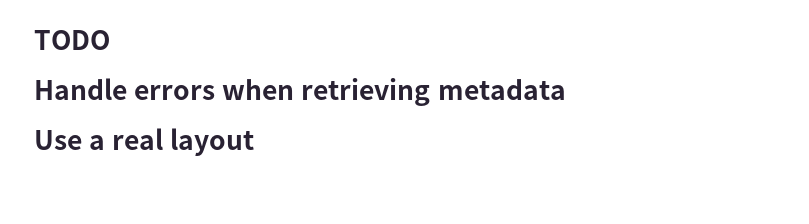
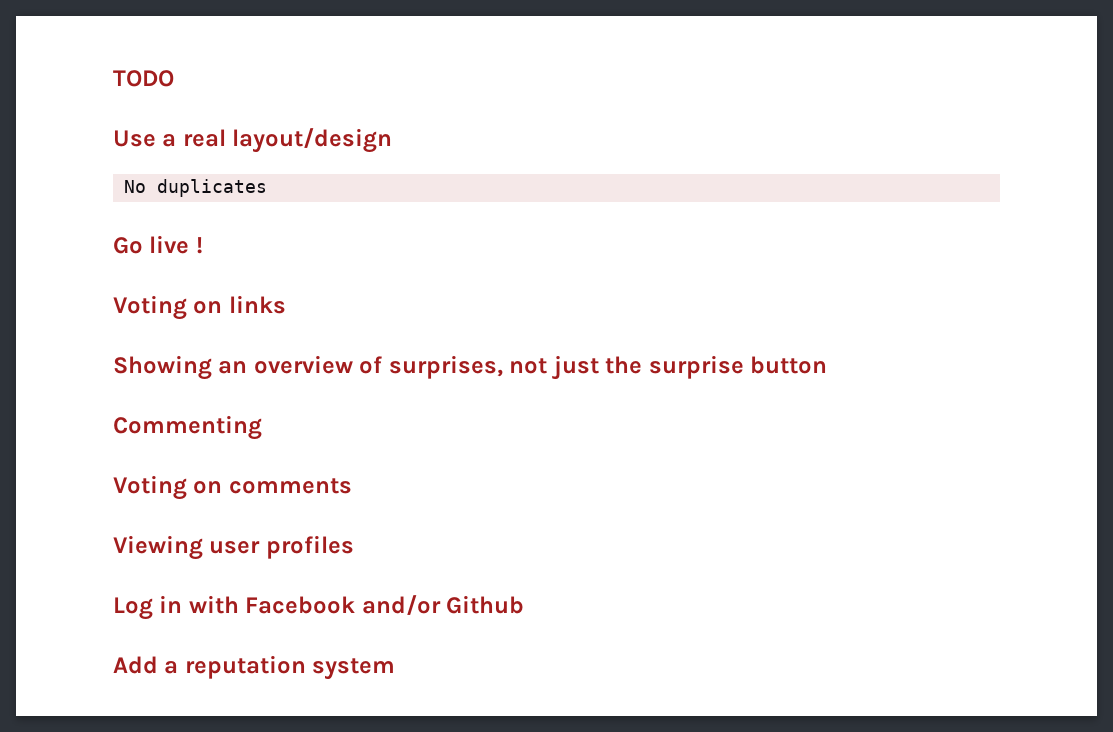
[34,78,566,106] [34,128,255,156] Handle errors when retrieving metadata // Use a real layout -> [113,128,393,153] [124,179,268,197] [113,235,203,254] [113,295,286,320] [113,355,828,380] [113,415,262,440] [113,475,352,500] [113,535,354,560] [113,595,525,620] [113,655,396,680] Use a real layout/design // No duplicates // Go live ! // Voting on links // Showing an overview of surprises, not just the surprise button // Commenting // Voting on comments // Viewing user profiles // Log in with Facebook and/or Github // Add a reputation system

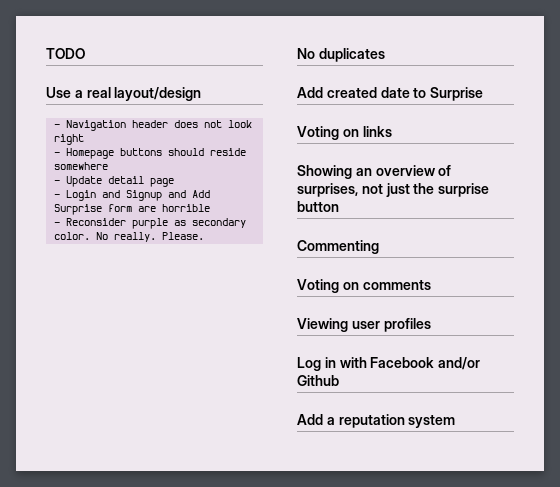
[124,179,268,197] [113,235,203,254] No duplicates // Go live ! -> [53,120,252,131] [53,134,84,145] [53,148,246,159] [53,162,108,170] [53,176,174,187] [53,190,210,201] [53,204,210,215] [53,218,246,229] [53,232,204,242] [297,48,385,62] [297,87,484,101] - Navigation header does not look right // - Homepage buttons should reside somewhere // - Update detail page // - Login and Signup and Add Surprise form are horrible // - Reconsider purple as secondary color. No really. Please. // No duplicates // Add created date to Surprise

